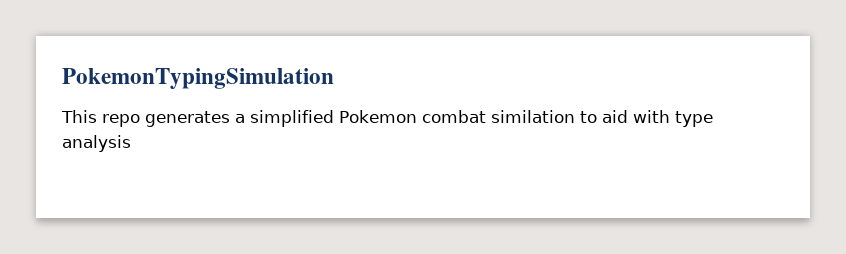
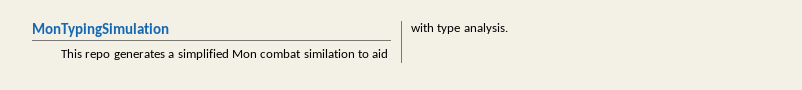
[62,68,334,89] PokemonTypingSimulation -> [32,23,169,37] MonTypingSimulation
[339,110,417,123] Pokemon -> [231,50,257,58] Mon
[62,135,131,152] analysis -> [463,23,508,34] analysis.

